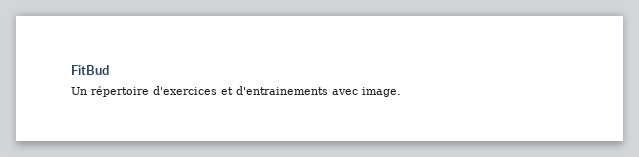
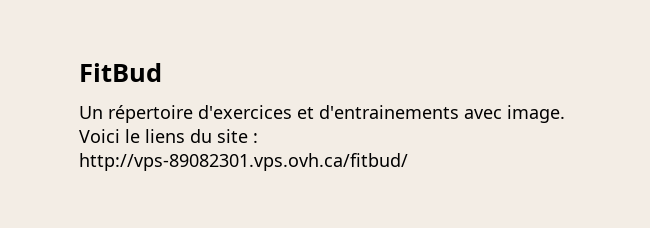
(401, 92) none -> [79,129,258,143] [79,153,408,171] Voici le liens du site : http://vps-89082301.vps.ovh.ca/fitbud/

